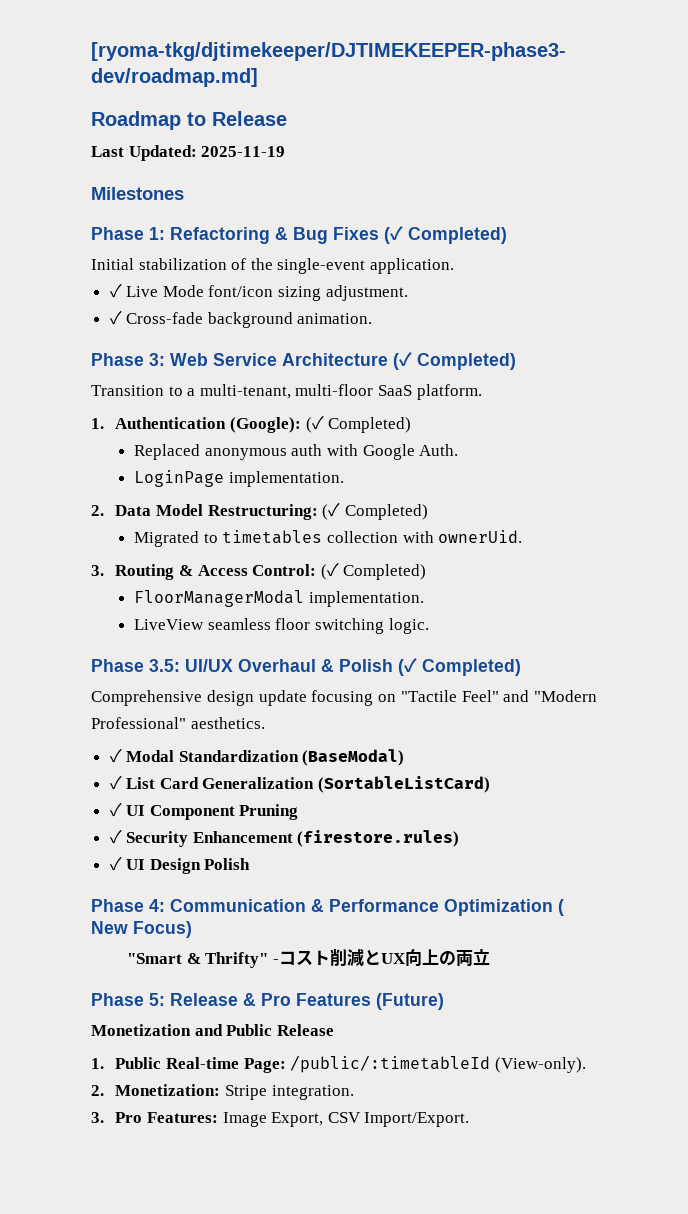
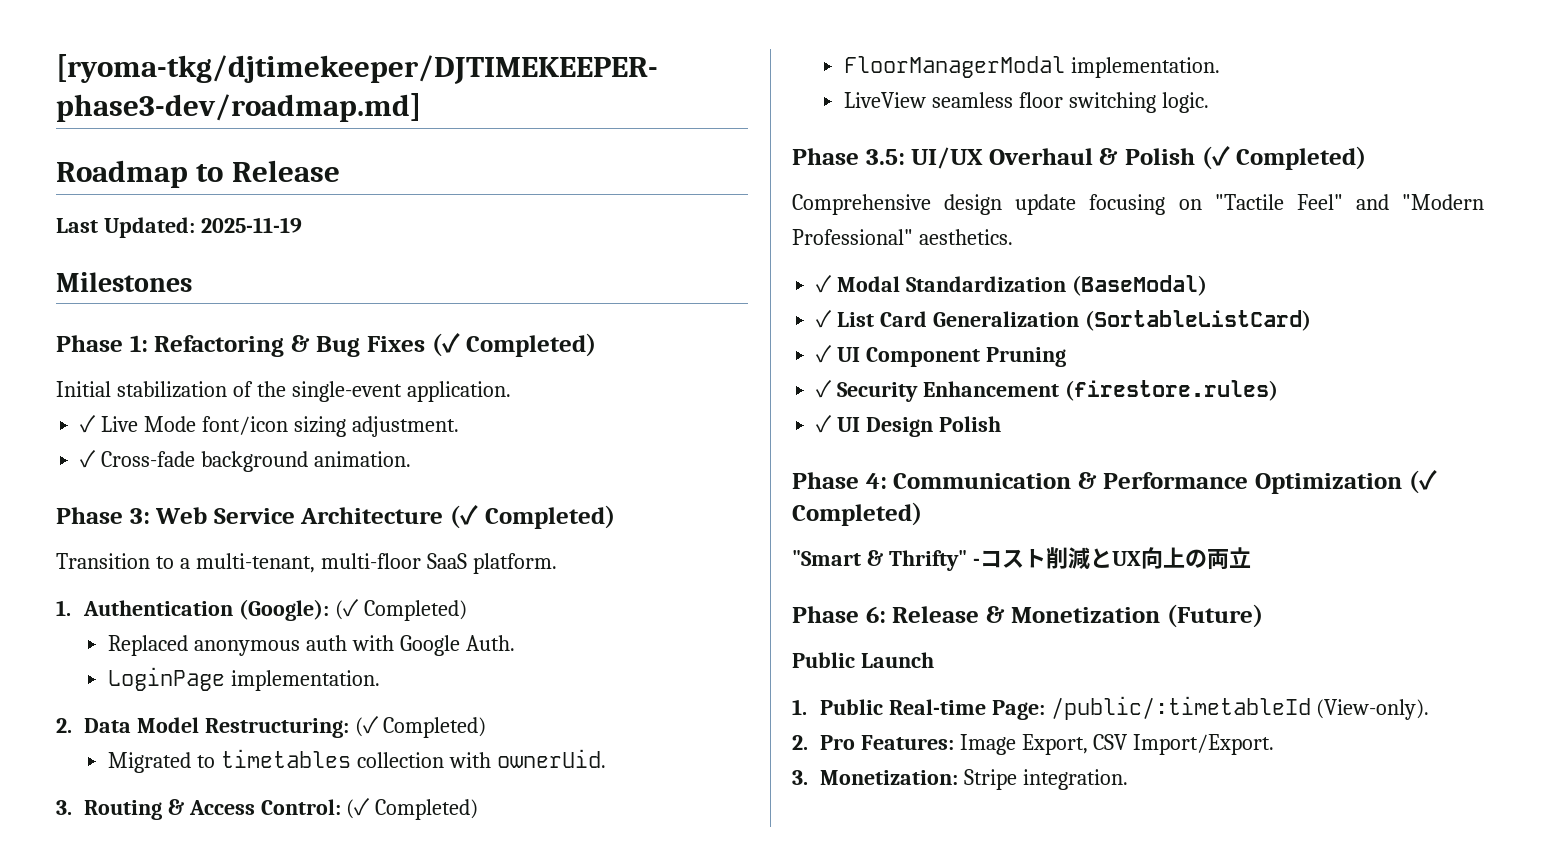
[558,899,564,916] [91,921,192,938] ( New Focus) -> [1408,470,1437,494] [792,502,922,526] (✓ Completed)
[149,993,165,1006] 5: -> [865,606,886,623] 6:
[261,993,371,1006] Pro Features -> [1011,607,1161,623] Monetization
[91,1024,334,1036] Monetization and Public Release -> [792,652,934,668] Public Launch
[115,1084,354,1100] [91,1112,104,1123] Monetization: Stripe integration. // 3. -> (808, 742) none
(470, 1119) none -> [792,769,1128,790] // 3. Monetization: Stripe integration.

